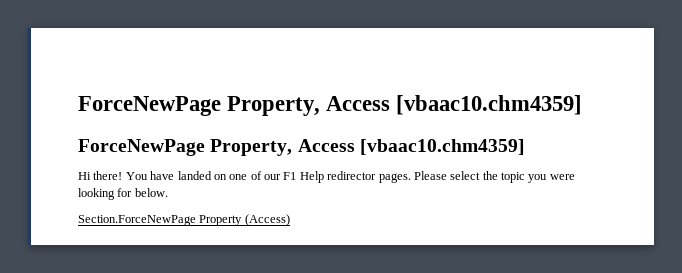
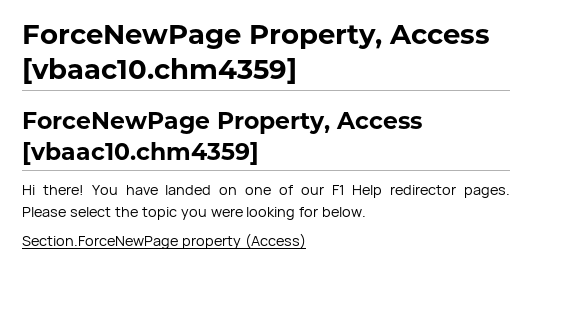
[199,215,243,226] Property -> [181,236,241,249] property

